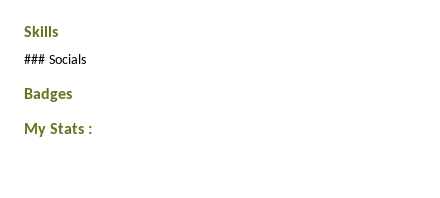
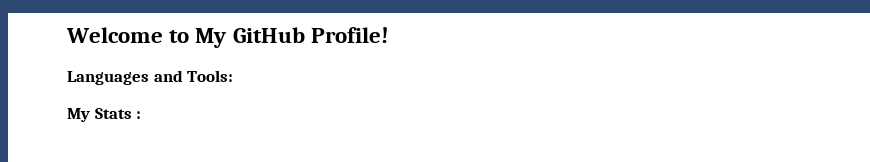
[24,26,58,37] [24,54,86,64] [24,88,72,102] Skills // ### Socials // Badges -> [66,27,389,48] [67,70,234,85] Welcome to My GitHub Profile! // Languages and Tools:

